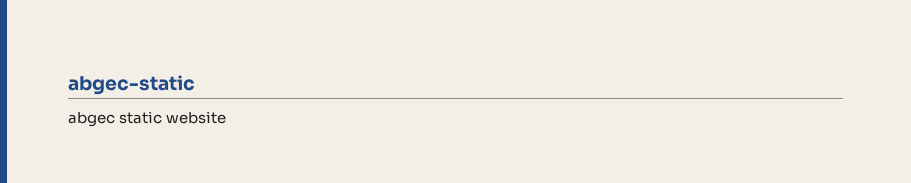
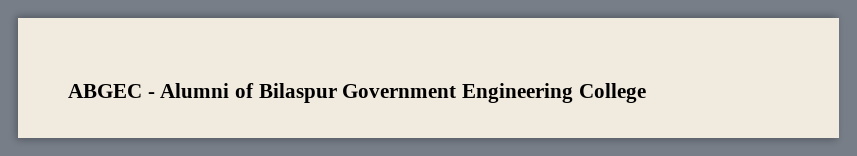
[68,75,195,95] [68,111,227,127] abgec-static // abgec static website -> [68,83,646,103] ABGEC - Alumni of Bilaspur Government Engineering College

